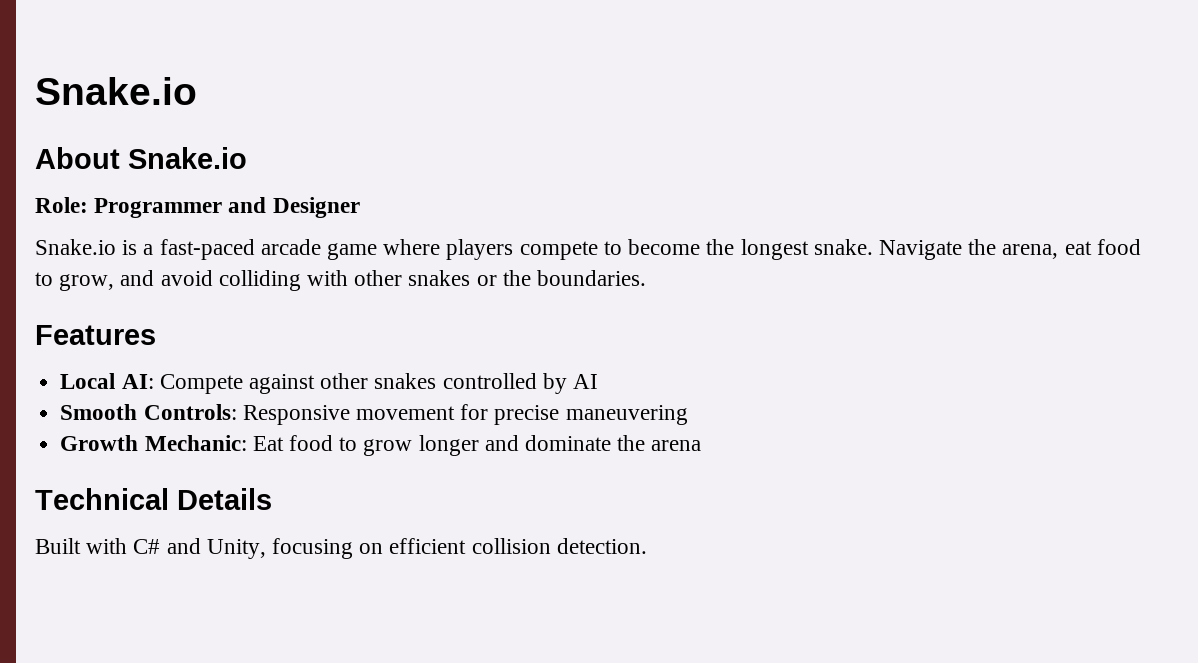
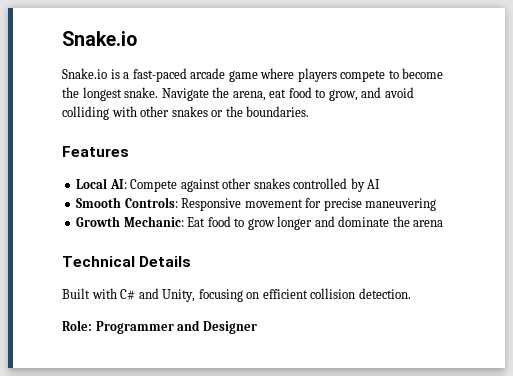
[35,77,197,105] [35,147,247,169] [35,197,360,218] Snake.io // About Snake.io // Role: Programmer and Designer -> [62,31,137,46] Snake.io
(647, 546) none -> [62,320,257,334] // Role: Programmer and Designer

